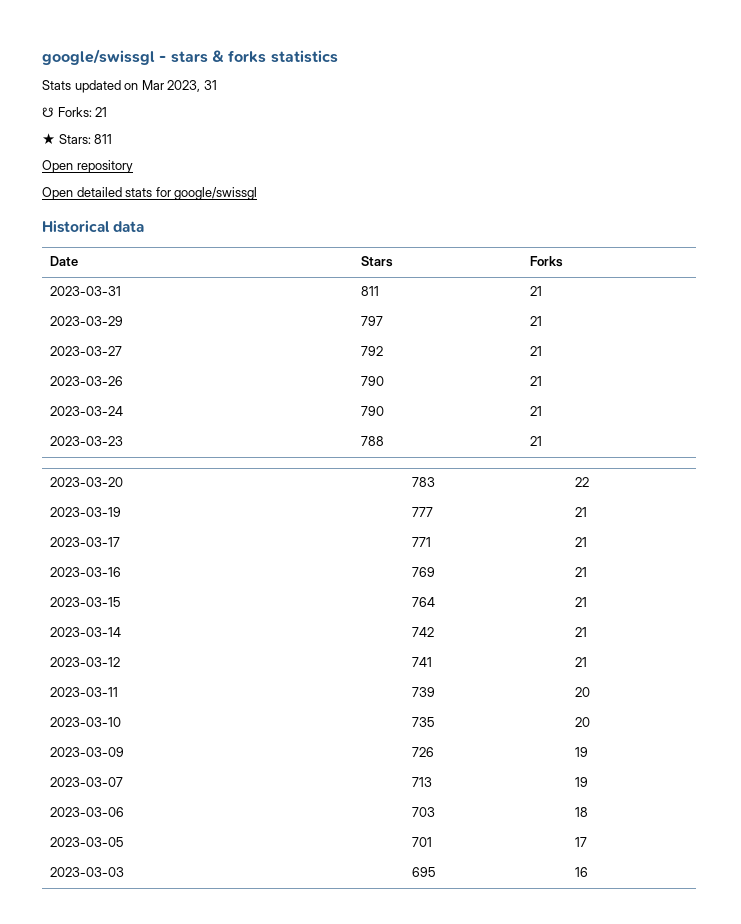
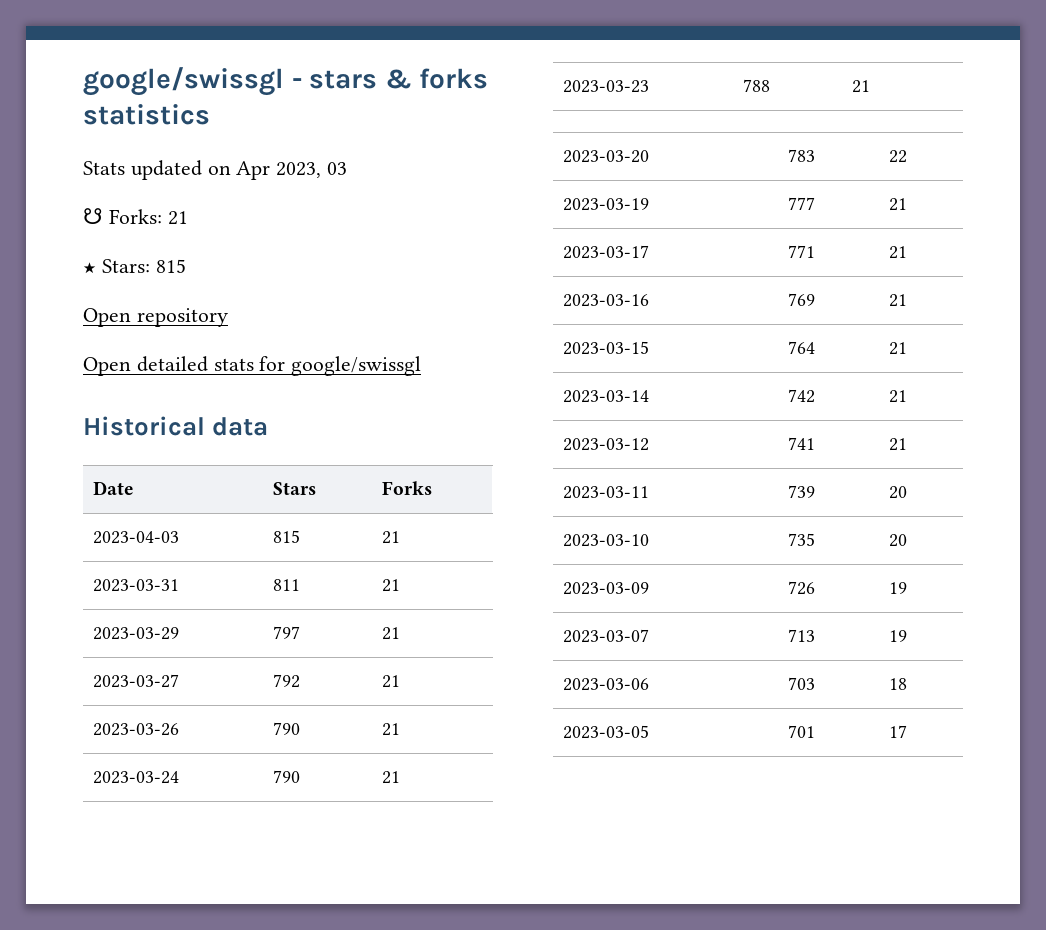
[141,80,217,92] Mar 2023, 31 -> [236,161,348,180] Apr 2023, 03
[94,134,113,144] 811 -> [155,259,186,273] 815
(563, 261) none -> [92,531,179,544] [272,530,300,543] [381,531,400,544] // 2023-04-03 | 815 | 21
[49,867,124,877] [411,867,436,877] [574,867,588,877] // 2023-03-03 | 695 | 16 -> (907, 731) none

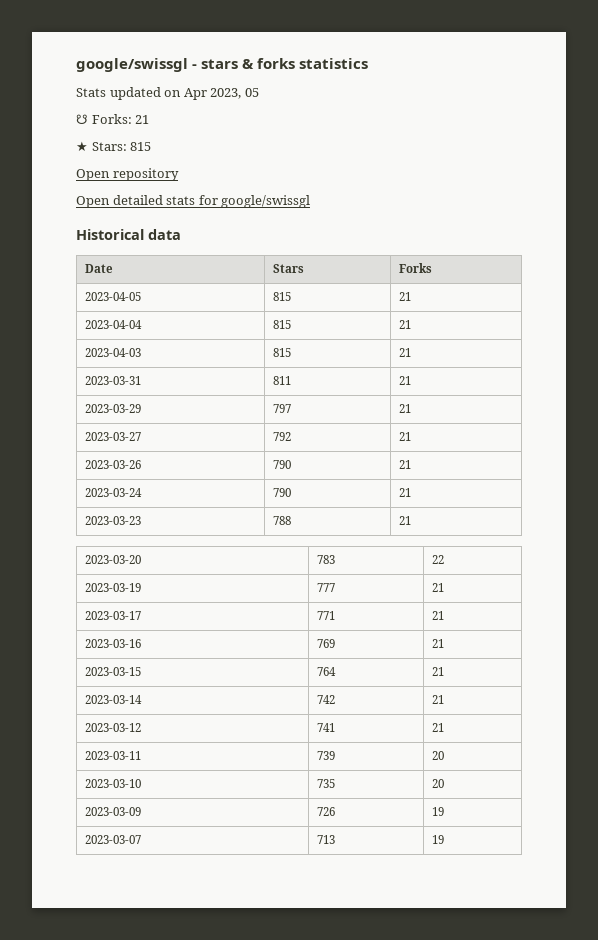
[327,162,348,175] 03 -> [244,88,259,97] 05
(432, 488) none -> [85,292,142,301] [273,292,292,301] [399,292,412,301] [85,320,143,329] [273,320,292,329] [399,320,412,329] // 2023-04-05 | 815 | 21 // 2023-04-04 | 815 | 21
[562,678,649,691] [787,677,815,690] [888,678,907,690] [562,725,649,739] [787,725,815,738] [888,725,907,738] // 2023-03-06 | 703 | 18 // 2023-03-05 | 701 | 17 -> (445, 839) none

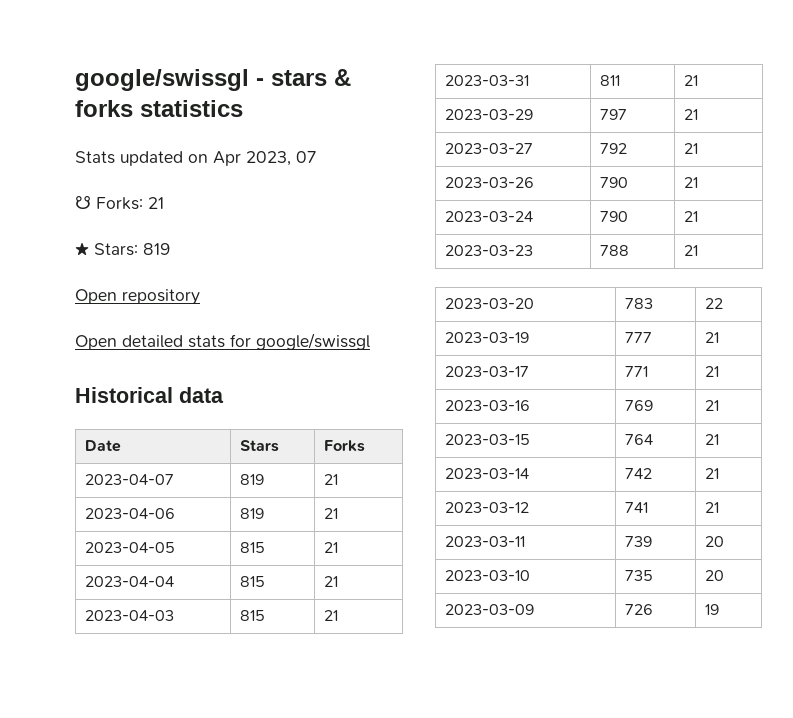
[244,88,259,97] 05 -> [296,151,316,163] 07
[130,142,152,151] 815 -> [143,243,170,255] 819
(433, 268) none -> [85,474,175,485] [240,474,265,485] [324,474,339,485] [85,508,176,519] [240,508,265,519] [324,508,339,519] // 2023-04-07 | 819 | 21 // 2023-04-06 | 819 | 21
[85,835,142,844] [317,835,336,844] [432,835,445,844] // 2023-03-07 | 713 | 19 -> (720, 609) none

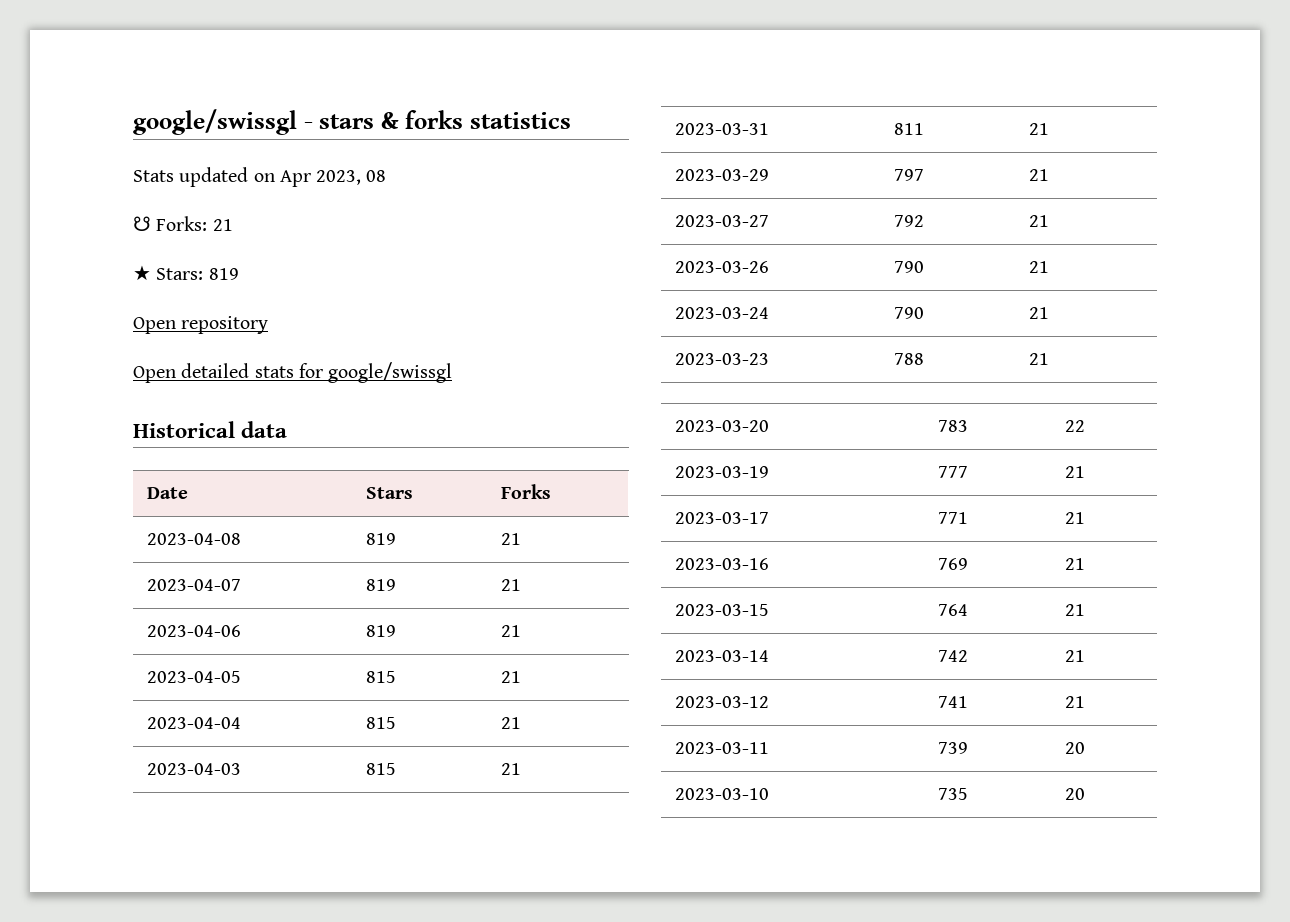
[296,151,316,163] 07 -> [366,170,387,182] 08
(366, 446) none -> [146,533,241,545] [365,533,396,545] [500,533,521,545] // 2023-04-08 | 819 | 21
[445,604,535,615] [625,604,654,615] [705,604,720,615] // 2023-03-09 | 726 | 19 -> (1085, 794) none

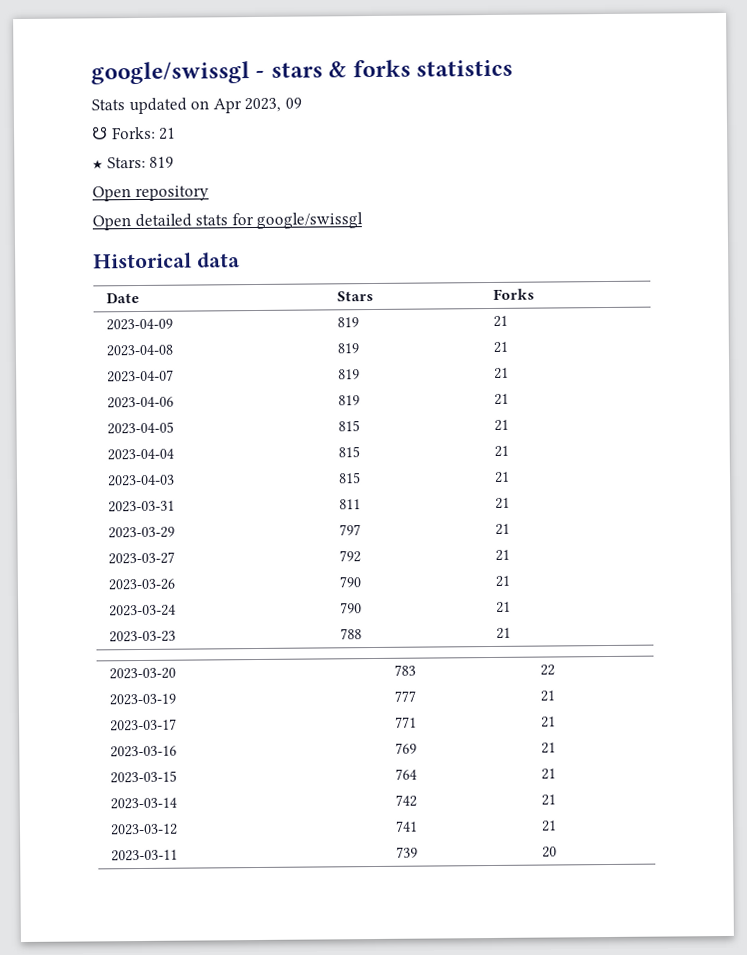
[366,170,387,182] 08 -> [284,97,302,109] 09
(551, 491) none -> [105,318,173,331] [336,317,359,328] [492,315,508,327] // 2023-04-09 | 819 | 21
[674,788,769,800] [937,788,968,800] [1064,788,1085,800] // 2023-03-10 | 735 | 20 -> (557, 852) none

